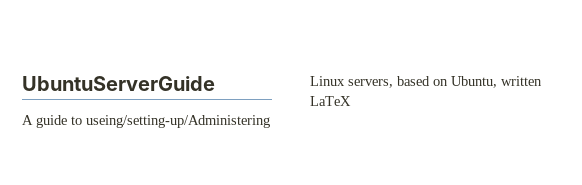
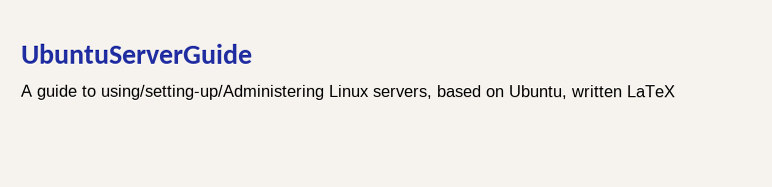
[86,115,270,128] useing/setting-up/Administering -> [100,84,325,100] using/setting-up/Administering

